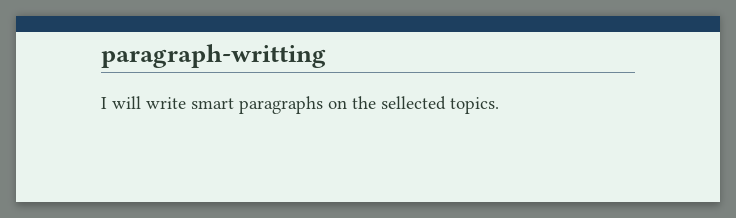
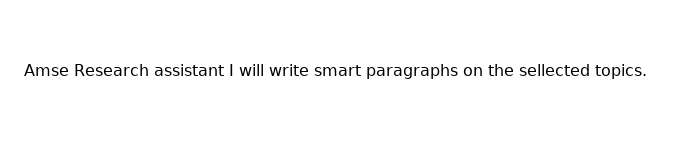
[101,44,326,68] paragraph-writting // -> [24,64,224,76] Amse Research assistant

